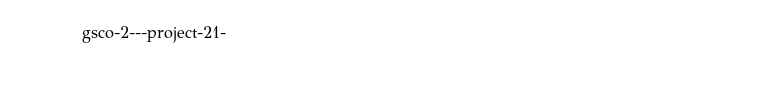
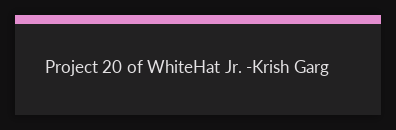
[82,26,226,43] gsco-2---project-21- -> [45,60,329,76] Project 20 of WhiteHat Jr. -Krish Garg

